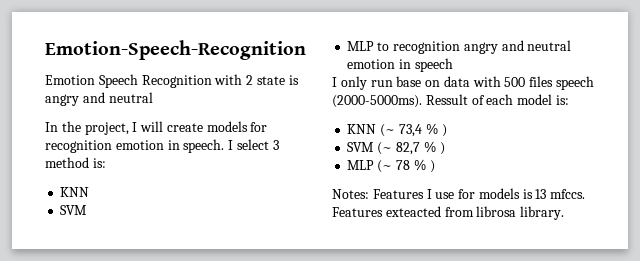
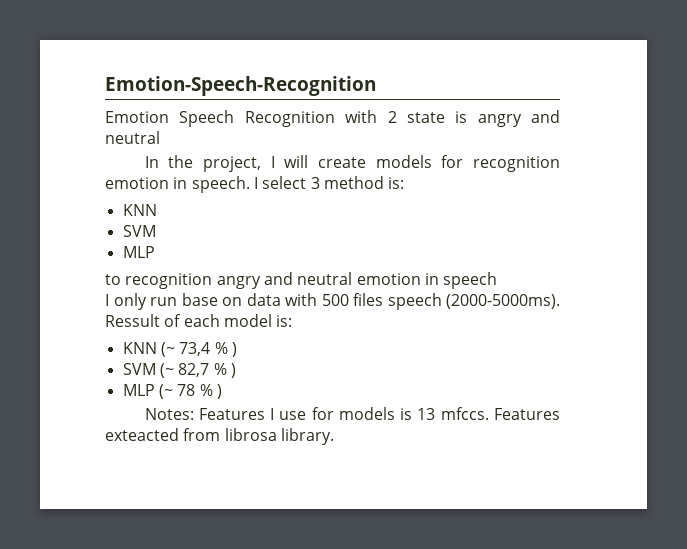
(375, 46) none -> (155, 252) //

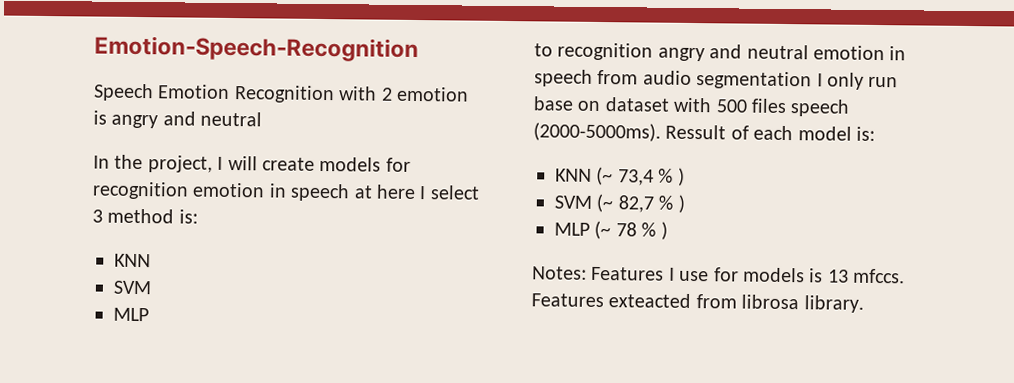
[105,110,235,127] Emotion Speech -> [93,83,231,102] Speech Emotion
[406,112,445,123] state -> [396,86,469,102] emotion
[191,176,250,193] speech. -> [290,183,416,202] speech at here
(498, 280) // -> [597,69,813,90] from audio segmentation
[246,293,281,306] data -> [604,97,670,112] dataset

